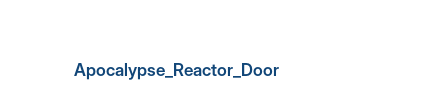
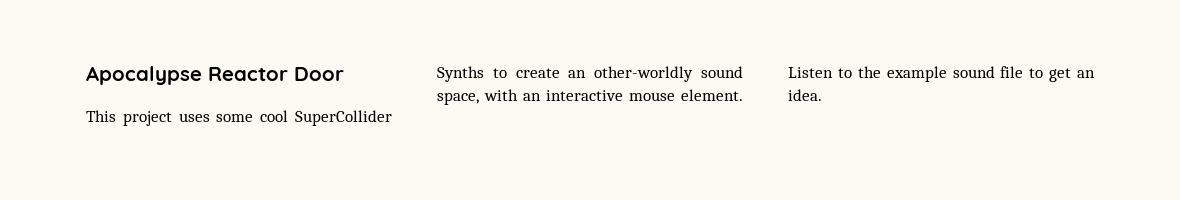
[74,63,279,80] Apocalypse_Reactor_Door -> [86,66,344,85] [86,110,392,126] [437,66,743,82] [437,89,743,105] [788,66,1095,82] [788,89,822,101] Apocalypse Reactor Door // This project uses some cool SuperCollider Synths to create an other-worldly sound space, with an interactive mouse element. Listen to the example sound file to get an idea.

